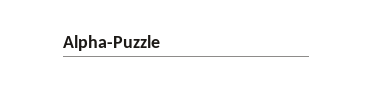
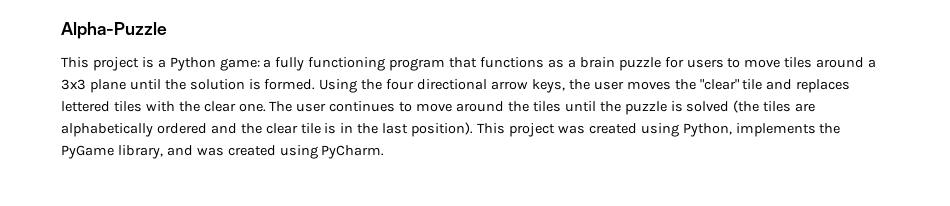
(160, 43) none -> [61,57,877,71] [61,79,851,93] [61,100,816,115] [61,122,841,137] [61,145,385,159] // This project is a Python game: a fully functioning program that functions as a brain puzzle for users to move tiles around a 3x3 plane until the solution is formed. Using the four directional arrow keys, the user moves the "clear" tile and replaces lettered tiles with the clear one. The user continues to move around the tiles until the puzzle is solved (the tiles are alphabetically ordered and the clear tile is in the last position). This project was created using Python, implements the PyGame library, and was created using PyCharm.

